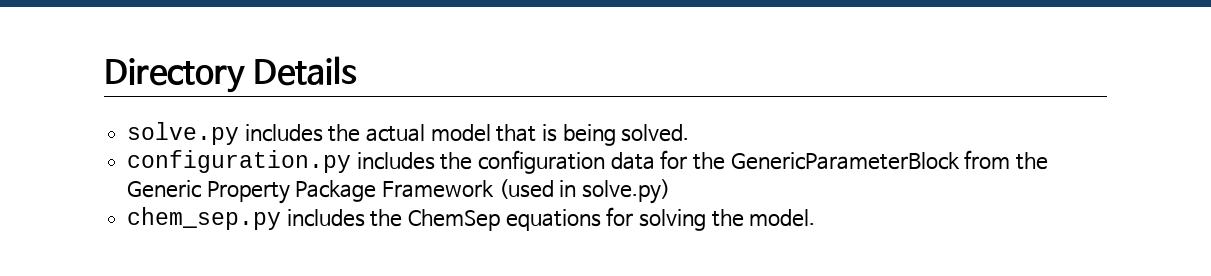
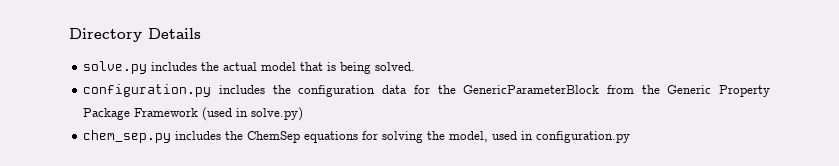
[749,209,816,227] model. -> [449,131,631,143] model, used in configuration.py

